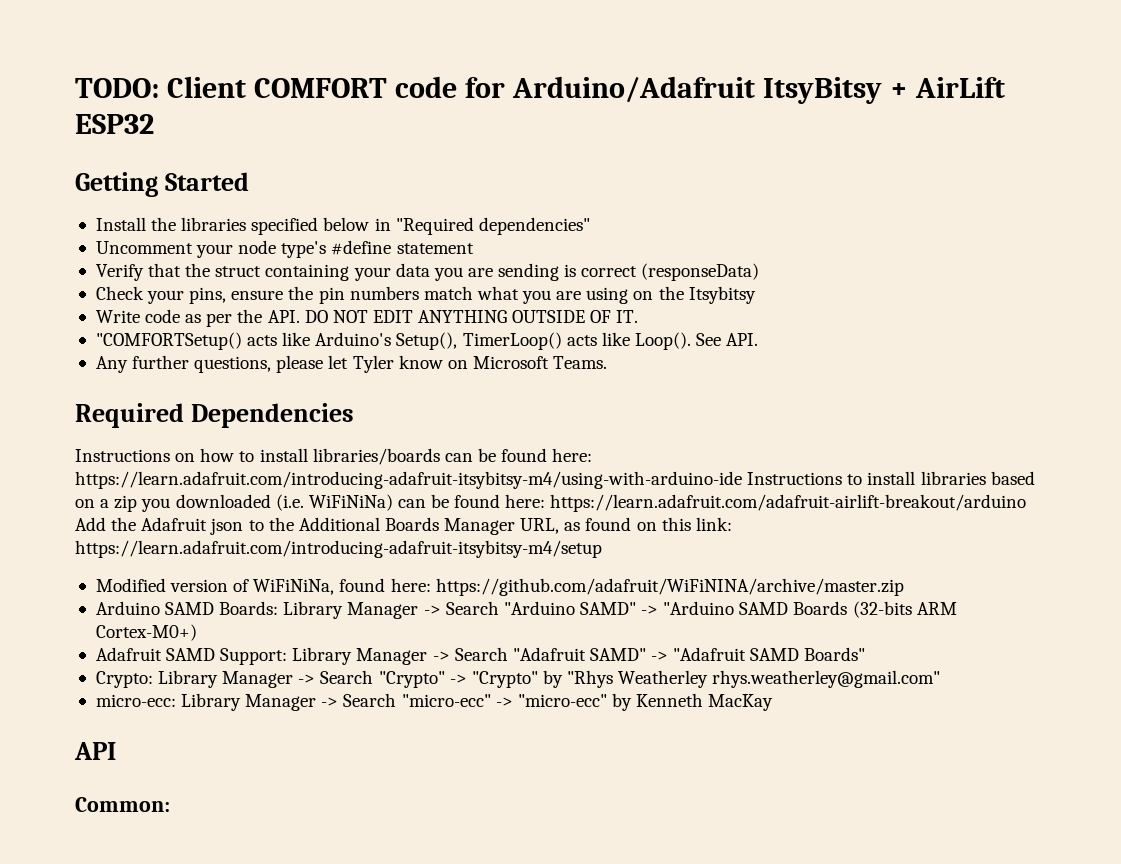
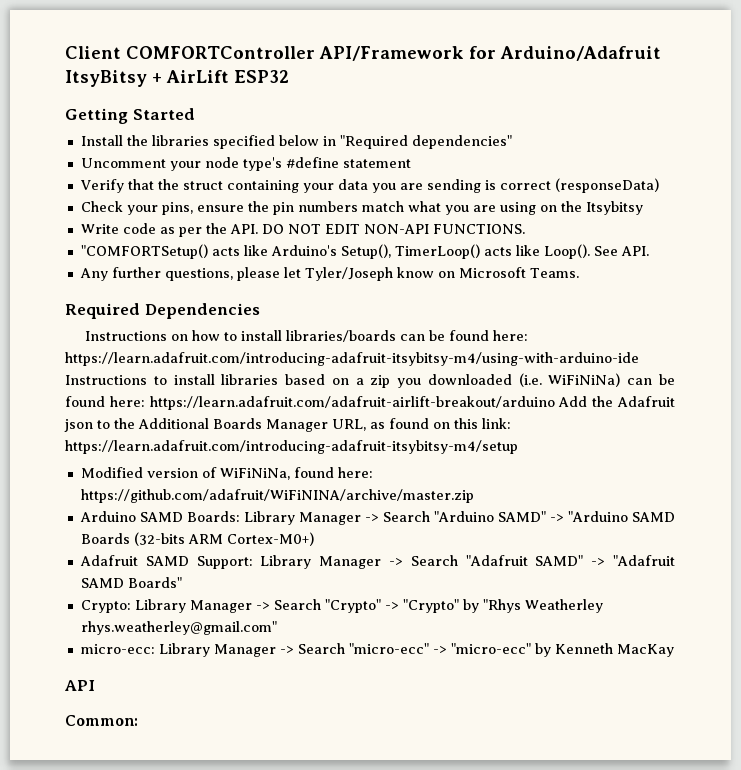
[75,76,457,98] TODO: Client COMFORT code -> [65,46,464,61] Client COMFORTController API/Framework
[418,310,639,323] ANYTHING OUTSIDE OF IT. -> [363,224,525,234] NON-API FUNCTIONS.
[352,355,394,373] Tyler -> [304,267,393,281] Tyler/Joseph

